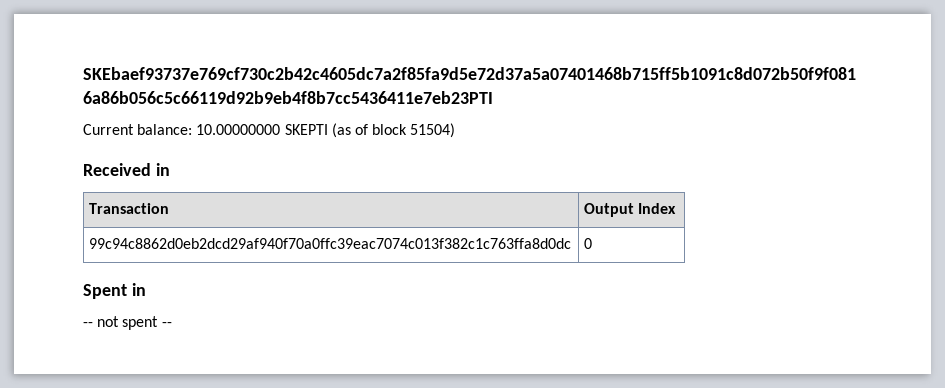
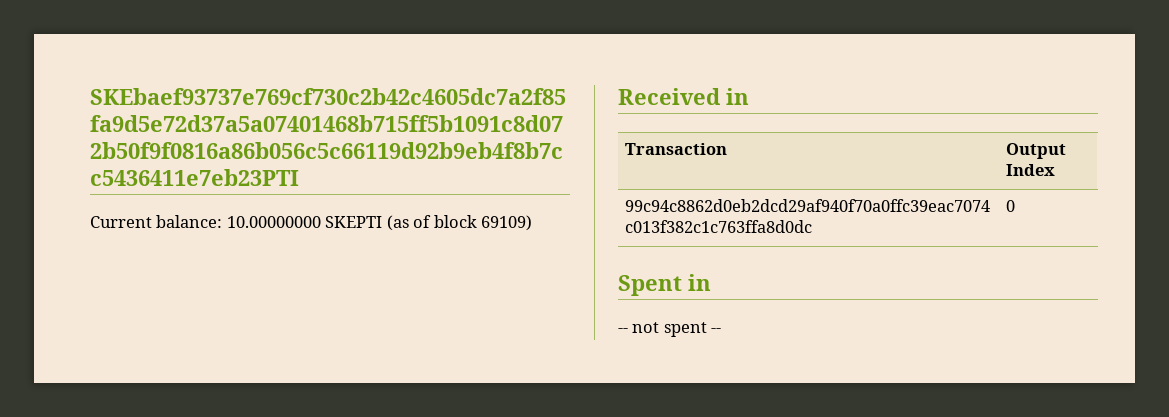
[410,123,456,138] 51504) -> [481,215,533,231] 69109)

